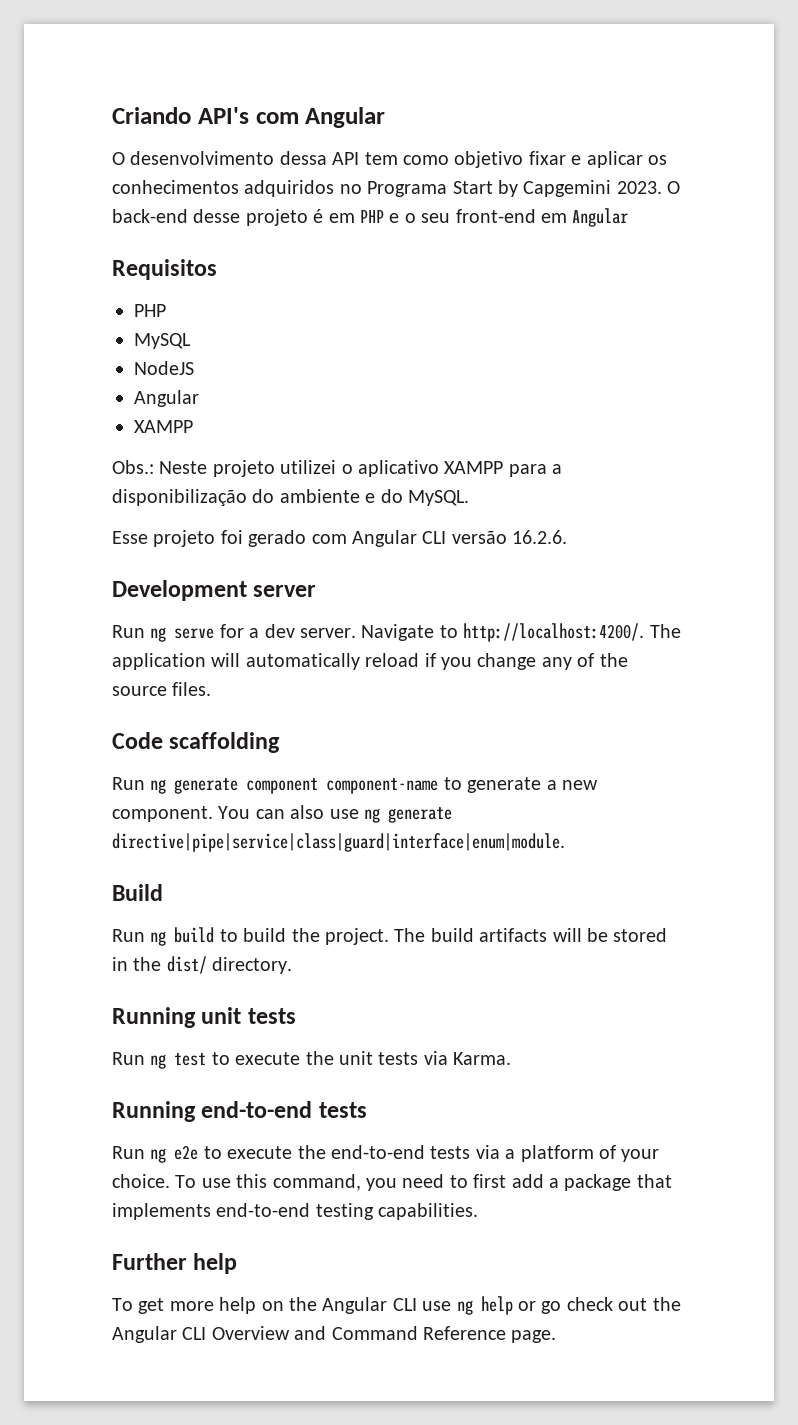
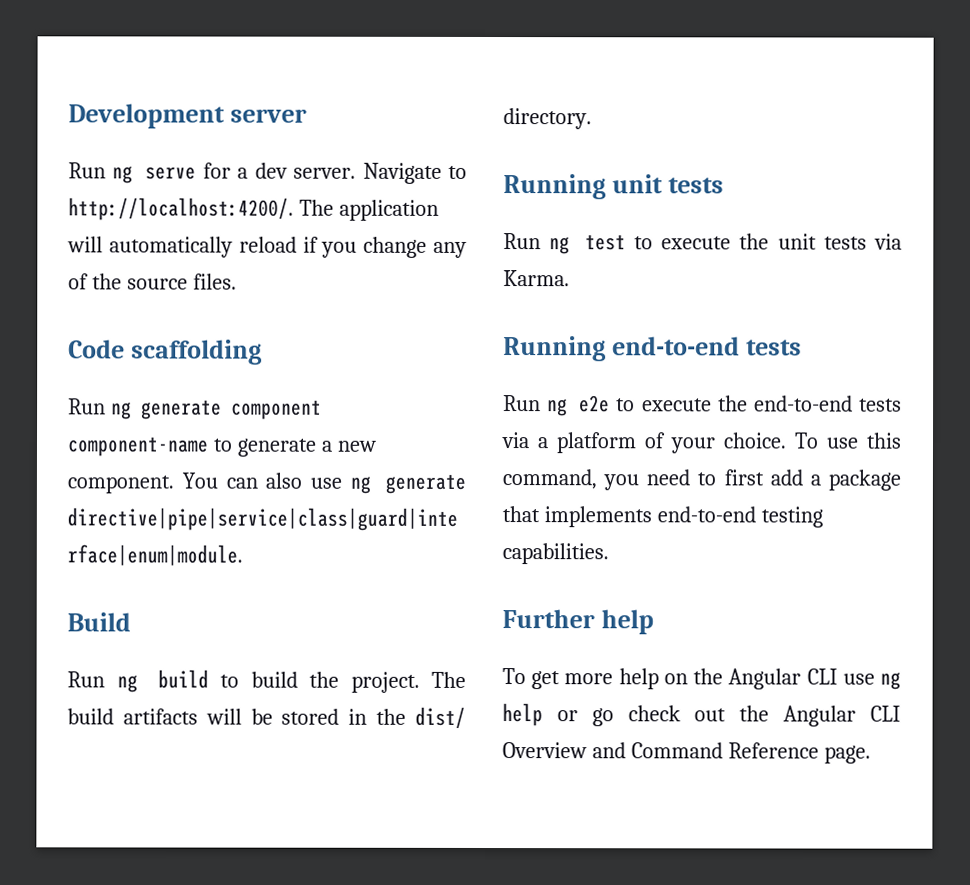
[112,107,386,128] [112,151,667,168] [112,180,681,197] [112,208,629,227] [112,259,217,280] [134,304,166,317] [134,333,191,349] [134,361,194,375] [134,390,199,407] [134,420,193,433] [112,460,563,477] [112,489,469,506] [112,530,568,547] Criando API's com Angular // O desenvolvimento dessa API tem como objetivo fixar e aplicar os conhecimentos adquiridos no Programa Start by Capgemini 2023. O back-end desse projeto é em PHP e o seu front-end em Angular // Requisitos // PHP // MySQL // NodeJS // Angular // XAMPP // Obs.: Neste projeto utilizei o aplicativo XAMPP para a disponibilização do ambiente e do MySQL. // Esse projeto foi gerado com Angular CLI versão 16.2.6. // -> (68, 116) none

